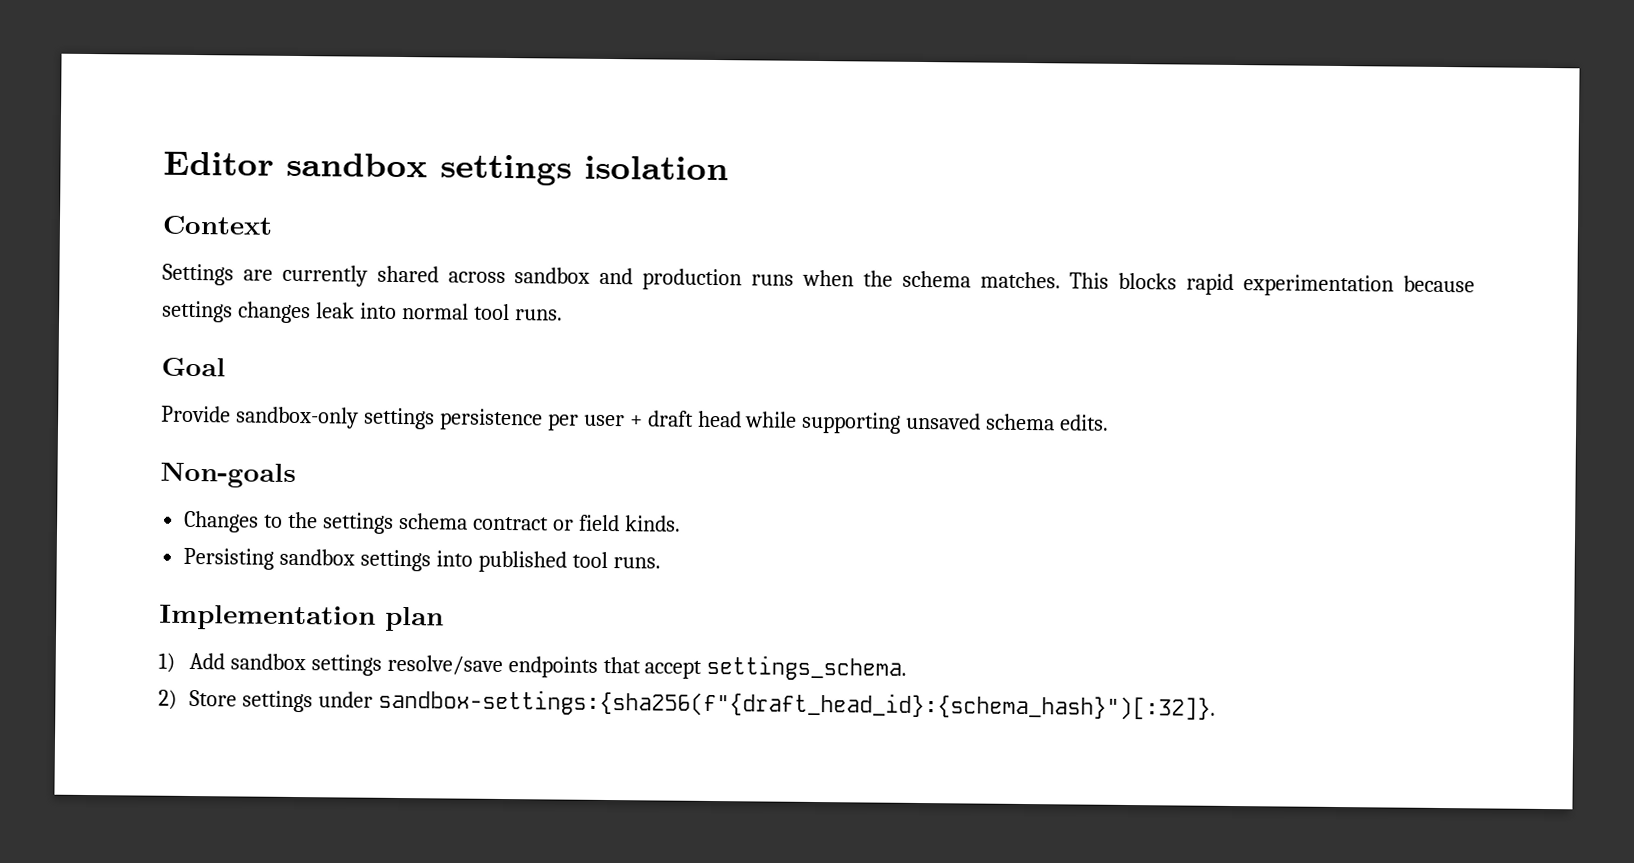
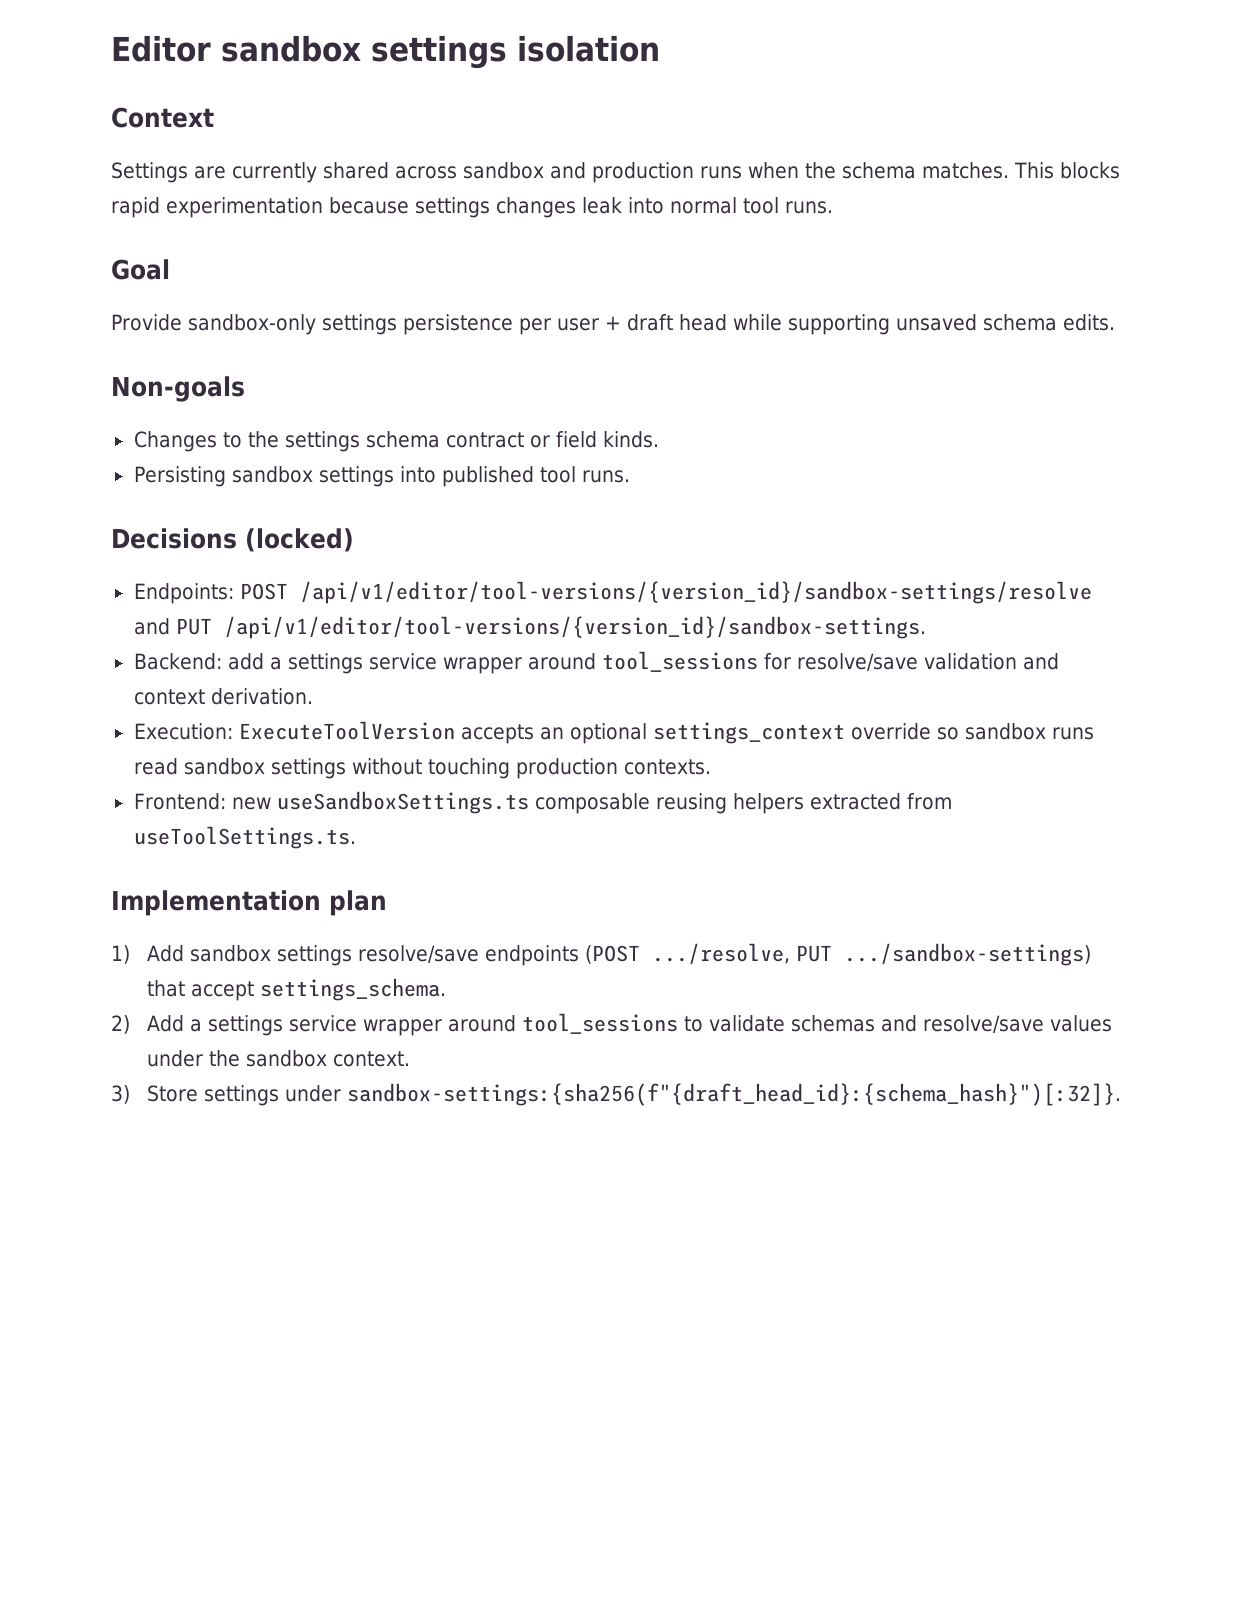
(661, 563) none -> [111,528,354,552] [133,581,1092,604] [133,616,926,639] [133,651,1059,674] [133,688,313,705] [133,721,1094,744] [133,758,711,779] [133,791,952,814] [133,826,356,849] // Decisions (locked) // Endpoints: POST /api/v1/editor/tool-versions/{version_id}/sandbox-settings/resolve and PUT /api/v1/editor/tool-versions/{version_id}/sandbox-settings. // Backend: add a settings service wrapper around tool_sessions for resolve/save validation and context derivation. // Execution: ExecuteToolVersion accepts an optional settings_context override so sandbox runs read sandbox settings without touching production contexts. // Frontend: new useSandboxSettings.ts composable reusing helpers extracted from useToolSettings.ts.
(598, 667) none -> [584,943,1091,966] (POST .../resolve, PUT .../sandbox-settings)
(177, 699) none -> [146,1013,1112,1036] [146,1050,410,1067] [111,1085,130,1104] Add a settings service wrapper around tool_sessions to validate schemas and resolve/save values under the sandbox context. // 3)

